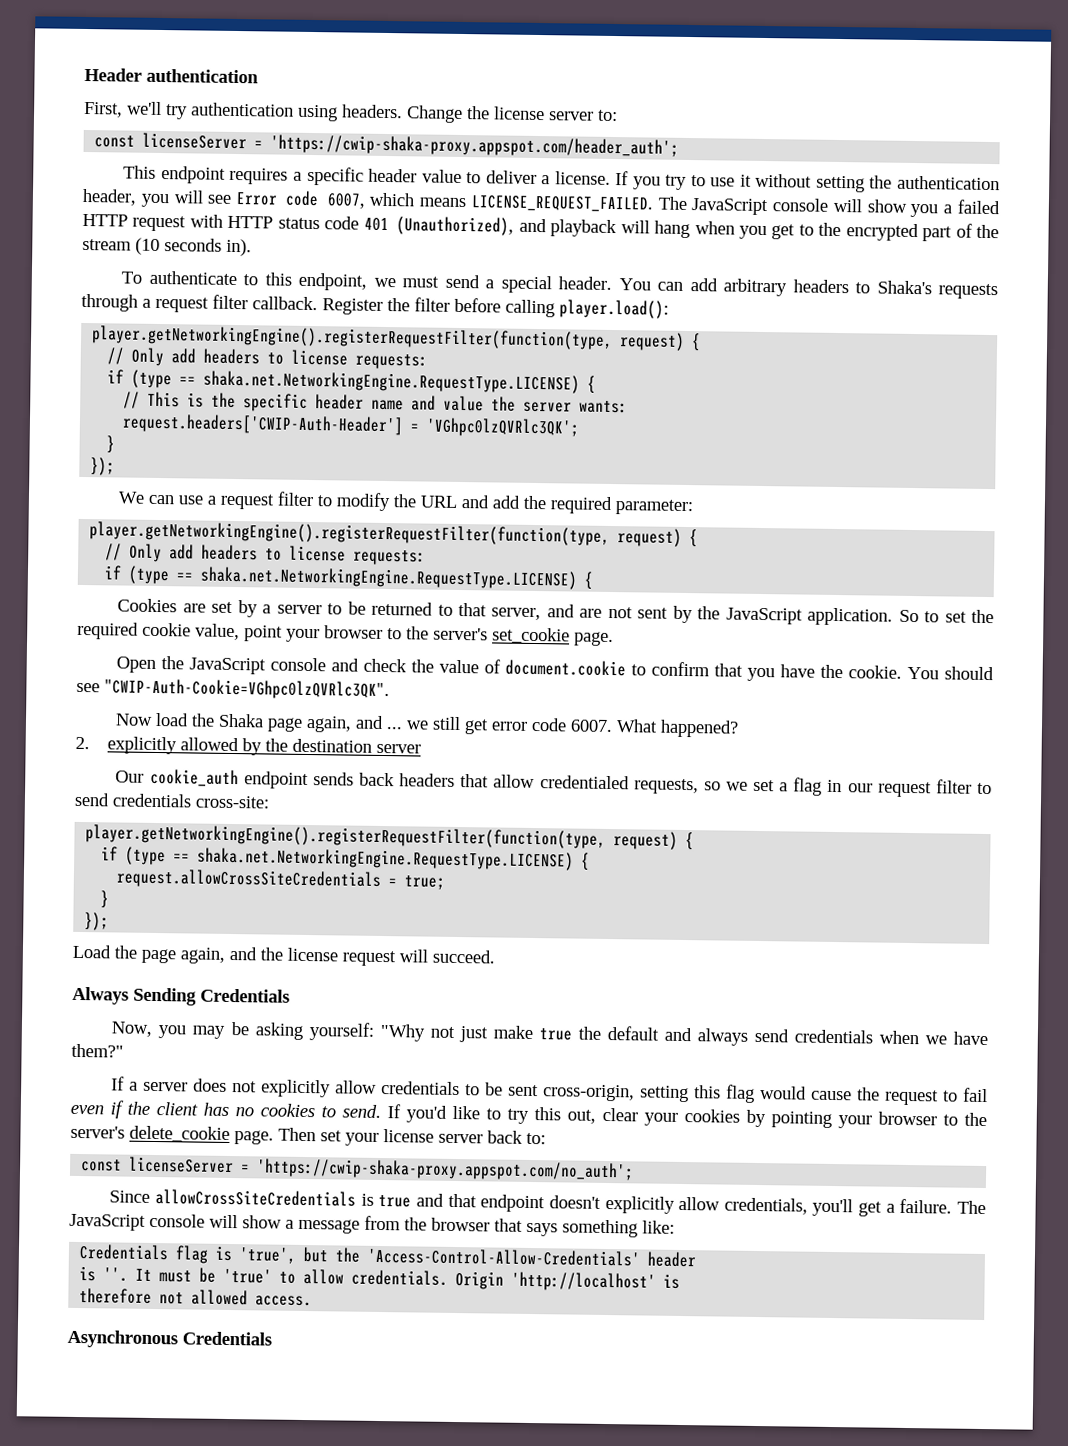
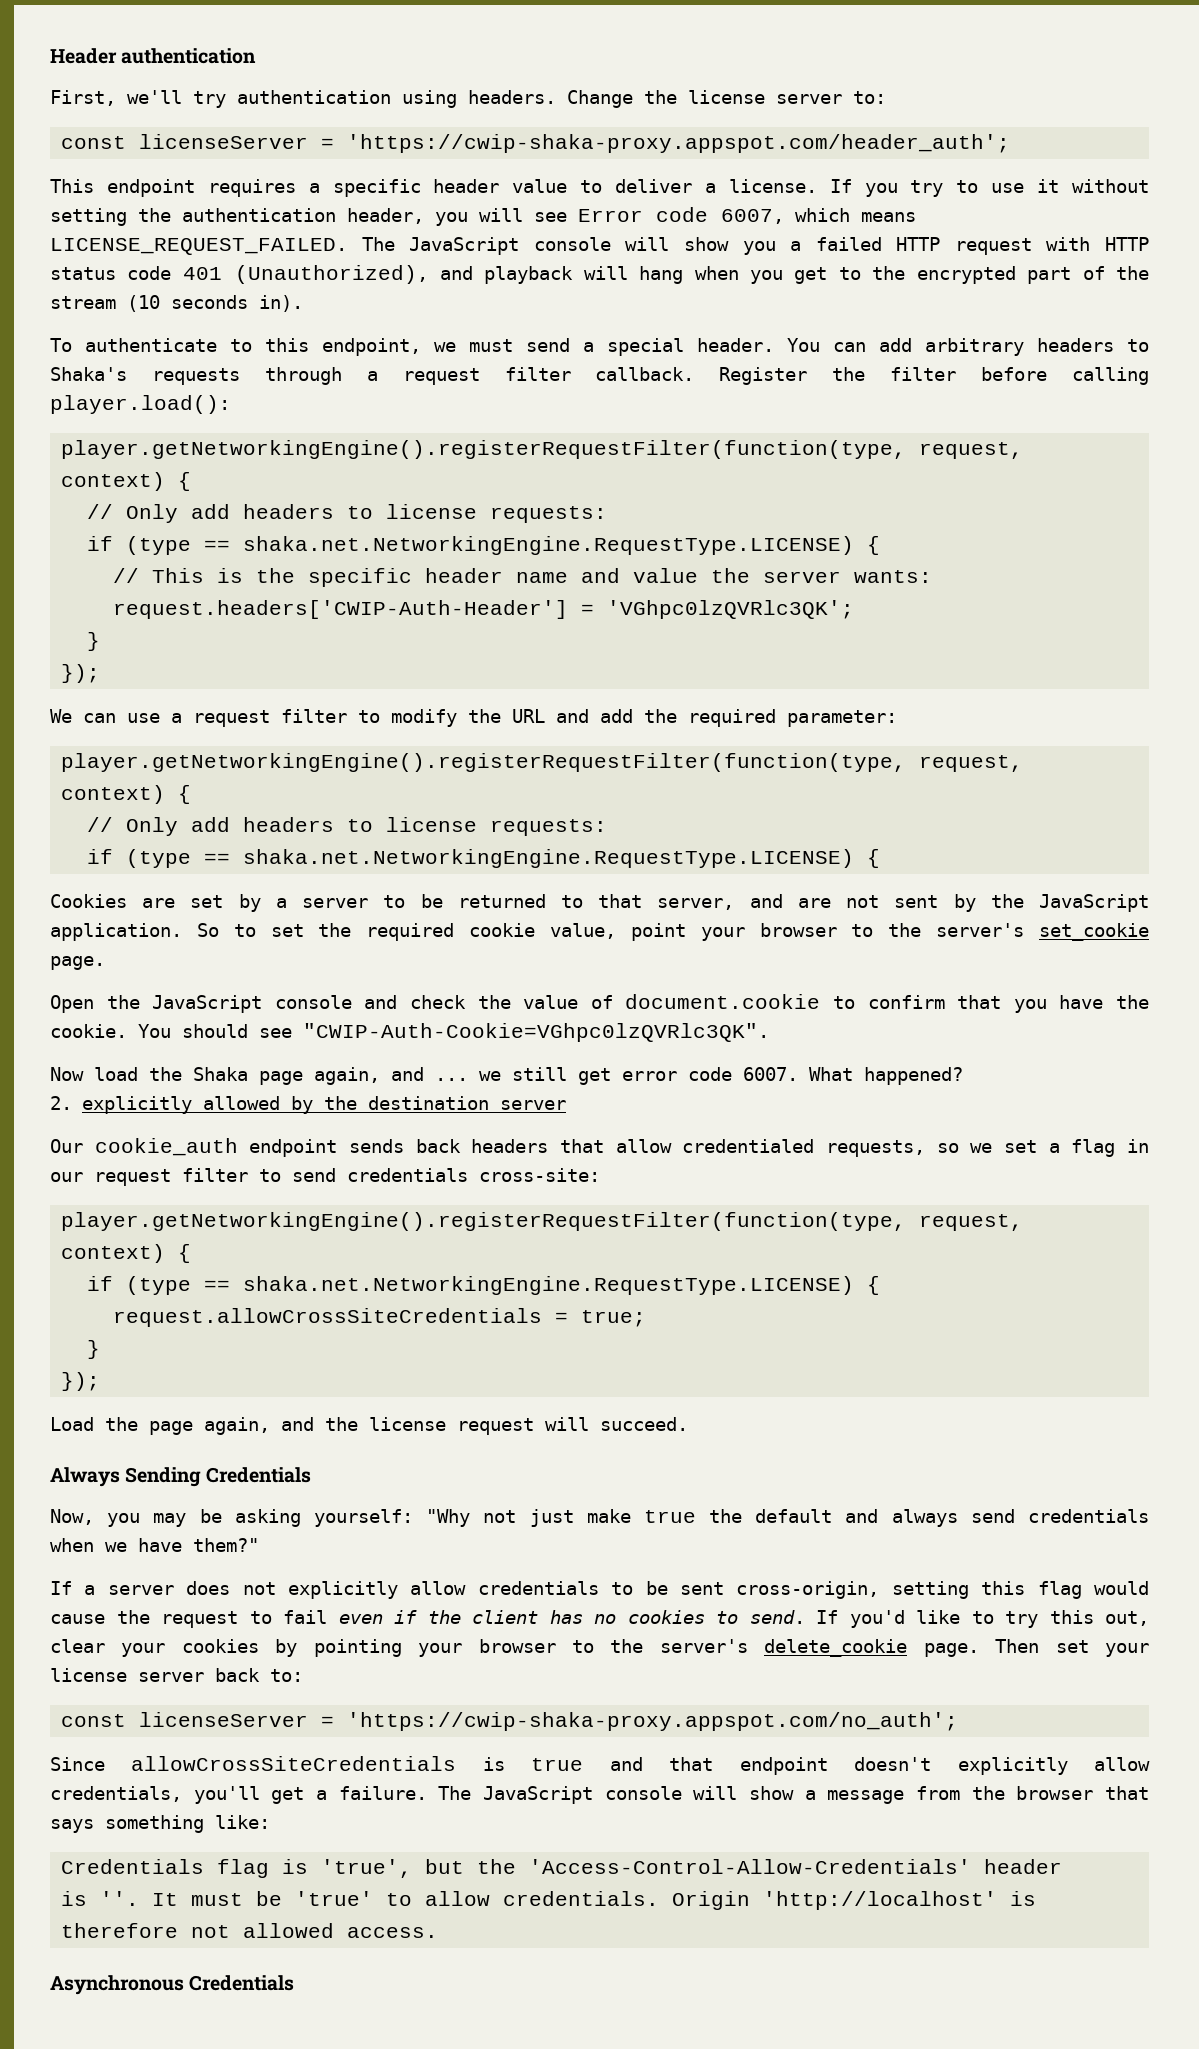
[619,332,686,351] request) -> [919,442,1024,459] [61,472,166,491] request, context)
[617,528,683,547] request) -> [919,755,1024,772] [61,785,166,804] request, context)
[613,831,679,850] request) -> [919,1214,1024,1231] [61,1244,166,1263] request, context)

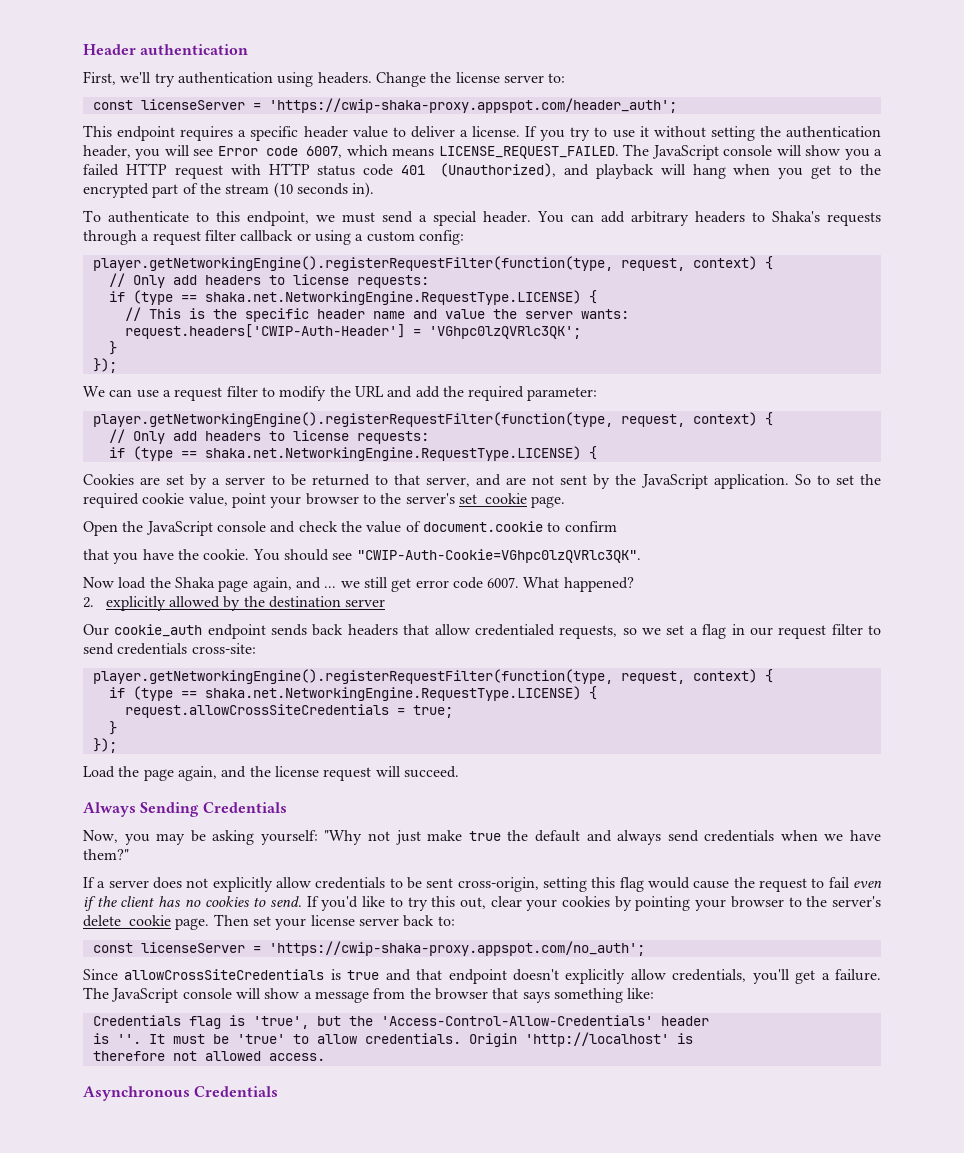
[595,367,1149,385] [50,395,230,414] callback. Register the filter before calling player.load(): -> [240,230,464,245] callback or using a custom config:
(945, 1002) none -> (617, 526) //

